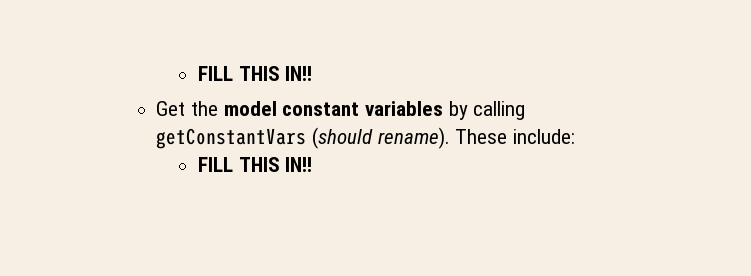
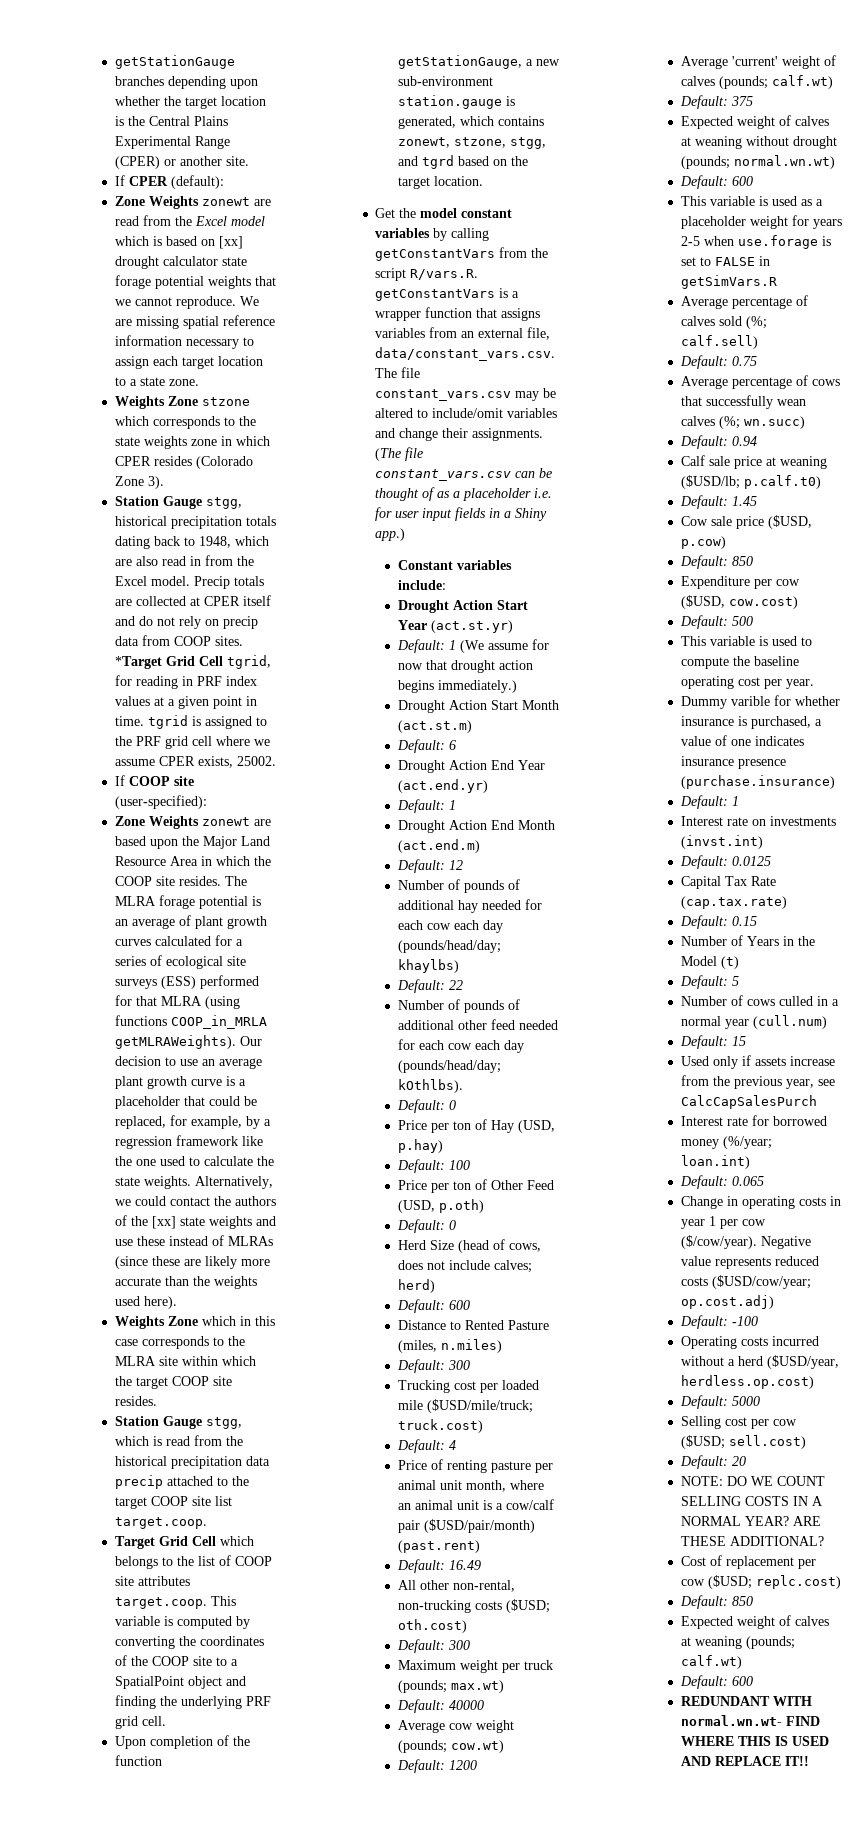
[198,66,313,81] FILL THIS IN!! -> [115,55,235,69] [115,76,258,89] [115,96,266,109] [115,116,228,126] [115,136,230,149] [115,156,249,169] [115,175,224,189] [115,196,271,209] [115,215,265,226] [115,236,243,249] [115,256,247,269] [115,275,276,289] [115,296,259,309] [115,315,275,329] [115,335,254,349] [115,356,263,369] [115,377,199,386] [115,396,250,409] [115,416,256,429] [115,436,270,449] [115,456,253,469] [115,476,164,489] [115,496,242,509] [115,516,276,529] [115,536,269,549] [115,555,254,566] [115,576,264,589] [115,595,271,606] [115,616,258,629] [115,635,243,646] [115,655,271,669] [115,675,257,689] [115,696,257,709] [115,715,267,729] [115,736,270,749] [115,756,276,768] [115,775,194,786] [115,795,207,809] [115,816,271,829] [115,836,270,849] [115,856,271,866] [115,876,247,886] [115,895,261,909] [115,915,267,929] [115,935,243,946] [115,955,246,969] [115,975,259,989] [115,995,240,1009] [115,1015,267,1029] [115,1035,262,1049] [115,1056,262,1069] [115,1076,246,1089] [115,1096,257,1109] [115,1115,271,1129] [115,1135,263,1149] [115,1156,274,1166] [115,1176,273,1189] [115,1196,276,1206] [115,1215,276,1229] [115,1235,273,1246] [115,1256,270,1269] [115,1276,257,1289] [115,1296,177,1309] [115,1316,275,1329] [115,1336,245,1349] [115,1356,256,1366] [115,1376,232,1389] [115,1396,157,1406] [115,1416,242,1429] [115,1435,243,1446] [115,1456,270,1469] [115,1475,249,1489] [115,1496,232,1509] [115,1517,207,1529] [115,1536,254,1549] [115,1555,272,1569] [115,1576,190,1586] [115,1596,236,1609] [115,1616,250,1629] [115,1636,264,1649] [115,1655,238,1666] [115,1676,246,1689] [115,1695,271,1709] [115,1716,166,1729] [115,1735,250,1749] [115,1755,162,1766] [398,55,560,69] [398,76,493,86] [398,95,515,109] [398,116,544,129] [398,137,546,149] [398,155,528,169] [398,176,483,189] getStationGauge branches depending upon whether the target location is the Central Plains Experimental Range (CPER) or another site. // If CPER (default): // Zone Weights zonewt are read from the Excel model which is based on [xx] drought calculator state forage potential weights that we cannot reproduce. We are missing spatial reference information necessary to assign each target location to a state zone. // Weights Zone stzone which corresponds to the state weights zone in which CPER resides (Colorado Zone 3). // Station Gauge stgg, historical precipitation totals dating back to 1948, which are also read in from the Excel model. Precip totals are collected at CPER itself and do not rely on precip data from COOP sites. *Target Grid Cell tgrid, for reading in PRF index values at a given point in time. tgrid is assigned to the PRF grid cell where we assume CPER exists, 25002. // If COOP site (user-specified): // Zone Weights zonewt are based upon the Major Land Resource Area in which the COOP site resides. The MLRA forage potential is an average of plant growth curves calculated for a series of ecological site surveys (ESS) performed for that MLRA (using functions COOP_in_MRLA getMLRAWeights). Our decision to use an average plant growth curve is a placeholder that could be replaced, for example, by a regression framework like the one used to calculate the state weights. Alternatively, we could contact the authors of the [xx] state weights and use these instead of MLRAs (since these are likely more accurate than the weights used here). // Weights Zone which in this case corresponds to the MLRA site within which the target COOP site resides. // Station Gauge stgg, which is read from the historical precipitation data precip attached to the target COOP site list target.coop. // Target Grid Cell which belongs to the list of COOP site attributes target.coop. This variable is computed by converting the coordinates of the COOP site to a SpatialPoint object and finding the underlying PRF grid cell. // Upon completion of the function getStationGauge, a new sub-environment station.gauge is generated, which contains zonewt, stzone, stgg, and tgrd based on the target location.
[312,127,576,149] [198,157,313,172] (should rename). These include: // FILL THIS IN!! -> [499,247,549,258] [375,268,479,281] [375,288,520,301] [375,307,541,321] [375,327,551,340] [375,347,556,361] [375,367,421,378] [375,388,557,401] [375,408,558,418] [375,428,544,441] [375,447,424,461] [375,468,553,481] [375,487,553,501] [375,507,548,521] [375,528,406,541] [398,560,512,570] [398,580,446,590] [398,600,528,613] [398,620,513,633] [397,639,549,653] [398,660,533,673] [398,680,517,693] [398,700,559,713] [398,720,472,733] [397,739,456,753] [398,760,545,773] [398,779,488,793] [397,799,456,813] [398,820,555,833] [398,839,480,853] [397,859,463,873] [398,879,520,893] [398,899,542,913] [398,920,503,933] [398,940,501,953] [398,959,459,973] [397,979,463,993] [398,999,520,1013] [398,1019,558,1030] [398,1039,524,1053] [398,1060,501,1073] [398,1079,463,1093] [397,1099,456,1113] [398,1119,555,1133] [398,1139,443,1153] [397,1159,470,1173] [398,1179,554,1193] [398,1199,484,1213] [397,1219,456,1233] [398,1239,541,1253] [398,1260,532,1273] [398,1279,435,1293] [397,1299,470,1313] [398,1320,549,1330] [398,1339,502,1353] [397,1359,470,1373] [398,1380,539,1393] [398,1399,533,1413] [398,1419,483,1433] [397,1439,456,1453] [398,1459,553,1473] [398,1480,544,1492] [398,1499,554,1510] [398,1519,535,1533] [398,1540,480,1553] [397,1559,481,1573] [398,1580,515,1592] [398,1599,550,1613] [398,1619,467,1633] [397,1639,470,1653] [398,1660,553,1673] [398,1680,504,1693] [397,1699,484,1713] [398,1720,514,1733] [398,1740,504,1753] [397,1759,477,1773] [681,55,836,69] [681,75,833,89] [680,95,753,109] [681,115,829,129] [681,136,837,149] [681,155,835,169] [680,175,753,189] [681,196,823,206] [681,215,842,229] [681,235,831,249] [681,256,770,266] [681,275,777,289] [681,295,808,309] [681,316,767,329] [681,335,758,349] [680,355,757,369] [681,375,840,389] [681,395,806,409] [681,416,805,429] [680,435,757,449] [681,455,827,469] [681,475,821,489] [680,495,757,509] [681,515,812,529] [681,536,726,549] [680,555,753,569] [681,576,800,589] [681,595,798,609] [680,615,753,629] [681,636,812,646] [681,656,799,669] [681,676,814,689] [681,695,840,709] [681,716,822,729] [681,735,804,746] [681,756,786,769] [681,775,835,789] [680,795,739,809] [681,816,836,826] [681,835,763,849] [680,855,771,869] [681,876,776,889] [681,896,787,909] [680,915,757,929] [681,935,815,946] [681,956,739,969] [680,975,739,989] [681,995,839,1006] [681,1015,827,1029] [680,1035,746,1049] [681,1055,835,1069] [681,1075,835,1089] [681,1095,817,1109] [681,1115,827,1126] [681,1136,772,1149] [681,1155,750,1169] [680,1175,764,1189] [681,1196,841,1209] [681,1216,766,1229] [681,1235,811,1249] [681,1256,819,1269] [681,1275,811,1289] [681,1295,774,1309] [680,1315,758,1329] [681,1336,819,1349] [681,1355,839,1369] [681,1375,814,1389] [680,1395,760,1409] [681,1416,797,1429] [681,1435,806,1449] [680,1455,746,1469] [681,1476,825,1486] [681,1496,823,1506] [681,1516,821,1526] [681,1536,824,1546] [681,1555,816,1569] [681,1575,841,1589] [680,1595,753,1609] [681,1615,829,1629] [681,1636,795,1649] [681,1655,742,1669] [680,1675,753,1689] [681,1696,812,1706] [681,1715,820,1726] [681,1736,829,1746] [681,1756,809,1766] from the script R/vars.R. getConstantVars is a wrapper function that assigns variables from an external file, data/constant_vars.csv. The file constant_vars.csv may be altered to include/omit variables and change their assignments. (The file constant_vars.csv can be thought of as a placeholder i.e. for user input fields in a Shiny app.) // Constant variables include: // Drought Action Start Year (act.st.yr) // Default: 1 (We assume for now that drought action begins immediately.) // Drought Action Start Month (act.st.m) // Default: 6 // Drought Action End Year (act.end.yr) // Default: 1 // Drought Action End Month (act.end.m) // Default: 12 // Number of pounds of additional hay needed for each cow each day (pounds/head/day; khaylbs) // Default: 22 // Number of pounds of additional other feed needed for each cow each day (pounds/head/day; kOthlbs). // Default: 0 // Price per ton of Hay (USD, p.hay) // Default: 100 // Price per ton of Other Feed (USD, p.oth) // Default: 0 // Herd Size (head of cows, does not include calves; herd) // Default: 600 // Distance to Rented Pasture (miles, n.miles) // Default: 300 // Trucking cost per loaded mile ($USD/mile/truck; truck.cost) // Default: 4 // Price of renting pasture per animal unit month, where an animal unit is a cow/calf pair ($USD/pair/month) (past.rent) // Default: 16.49 // All other non-rental, non-trucking costs ($USD; oth.cost) // Default: 300 // Maximum weight per truck (pounds; max.wt) // Default: 40000 // Average cow weight (pounds; cow.wt) // Default: 1200 // Average 'current' weight of calves (pounds; calf.wt) // Default: 375 // Expected weight of calves at weaning without drought (pounds; normal.wn.wt) // Default: 600 // This variable is used as a placeholder weight for years 2-5 when use.forage is set to FALSE in getSimVars.R // Average percentage of calves sold (%; calf.sell) // Default: 0.75 // Average percentage of cows that successfully wean calves (%; wn.succ) // Default: 0.94 // Calf sale price at weaning ($USD/lb; p.calf.t0) // Default: 1.45 // Cow sale price ($USD, p.cow) // Default: 850 // Expenditure per cow ($USD, cow.cost) // Default: 500 // This variable is used to compute the baseline operating cost per year. // Dummy varible for whether insurance is purchased, a value of one indicates insurance presence (purchase.insurance) // Default: 1 // Interest rate on investments (invst.int) // Default: 0.0125 // Capital Tax Rate (cap.tax.rate) // Default: 0.15 // Number of Years in the Model (t) // Default: 5 // Number of cows culled in a normal year (cull.num) // Default: 15 // Used only if assets increase from the previous year, see CalcCapSalesPurch // Interest rate for borrowed money (%/year; loan.int) // Default: 0.065 // Change in operating costs in year 1 per cow ($/cow/year). Negative value represents reduced costs ($USD/cow/year; op.cost.adj) // Default: -100 // Operating costs incurred without a herd ($USD/year, herdless.op.cost) // Default: 5000 // Selling cost per cow ($USD; sell.cost) // Default: 20 // NOTE: DO WE COUNT SELLING COSTS IN A NORMAL YEAR? ARE THESE ADDITIONAL? // Cost of replacement per cow ($USD; replc.cost) // Default: 850 // Expected weight of calves at weaning (pounds; calf.wt) // Default: 600 // REDUNDANT WITH normal.wn.wt- FIND WHERE THIS IS USED AND REPLACE IT!!

